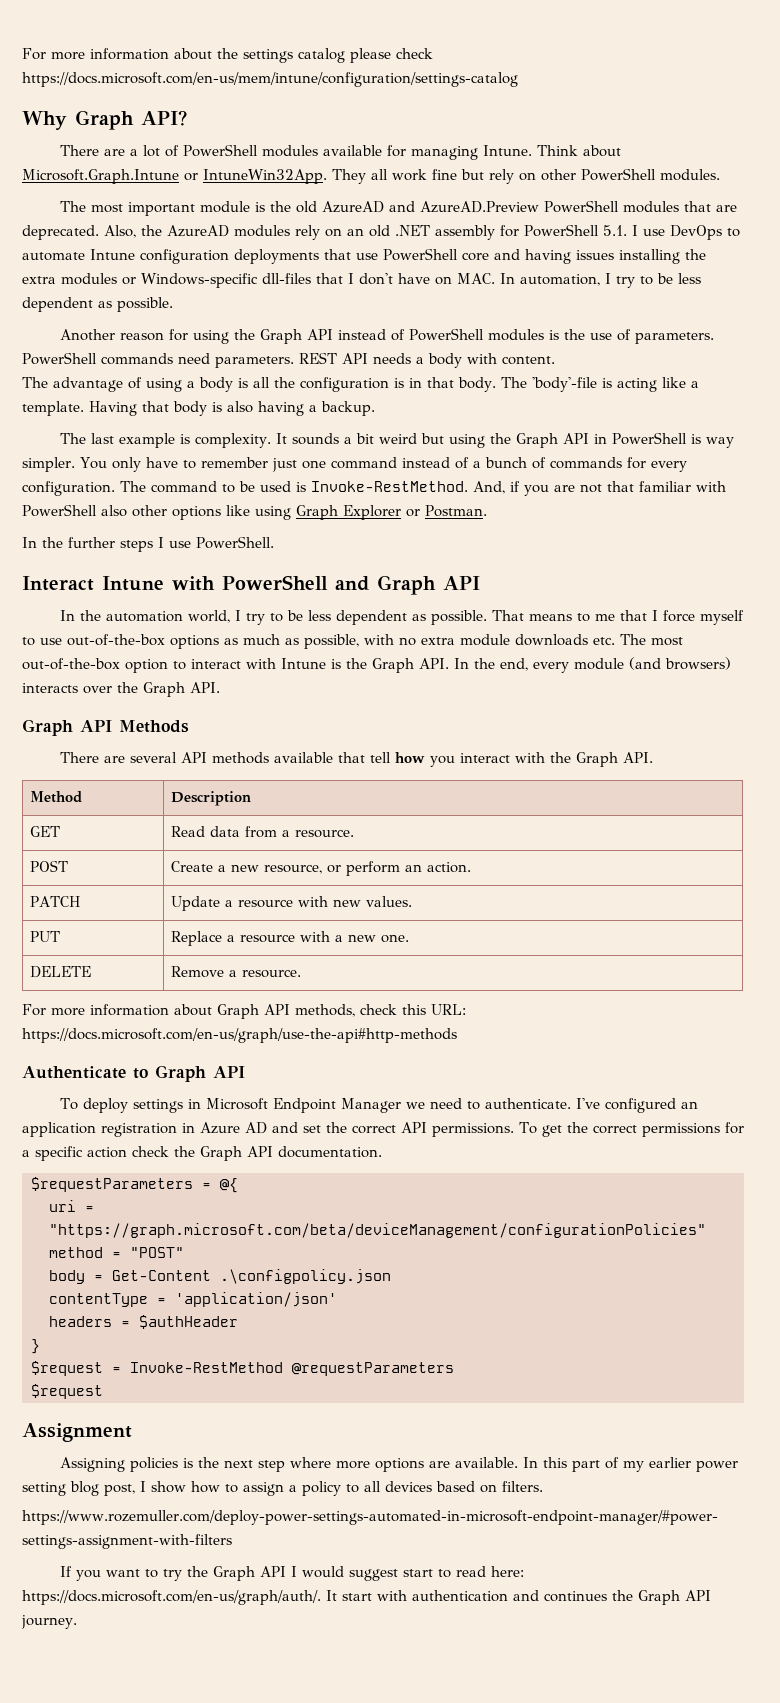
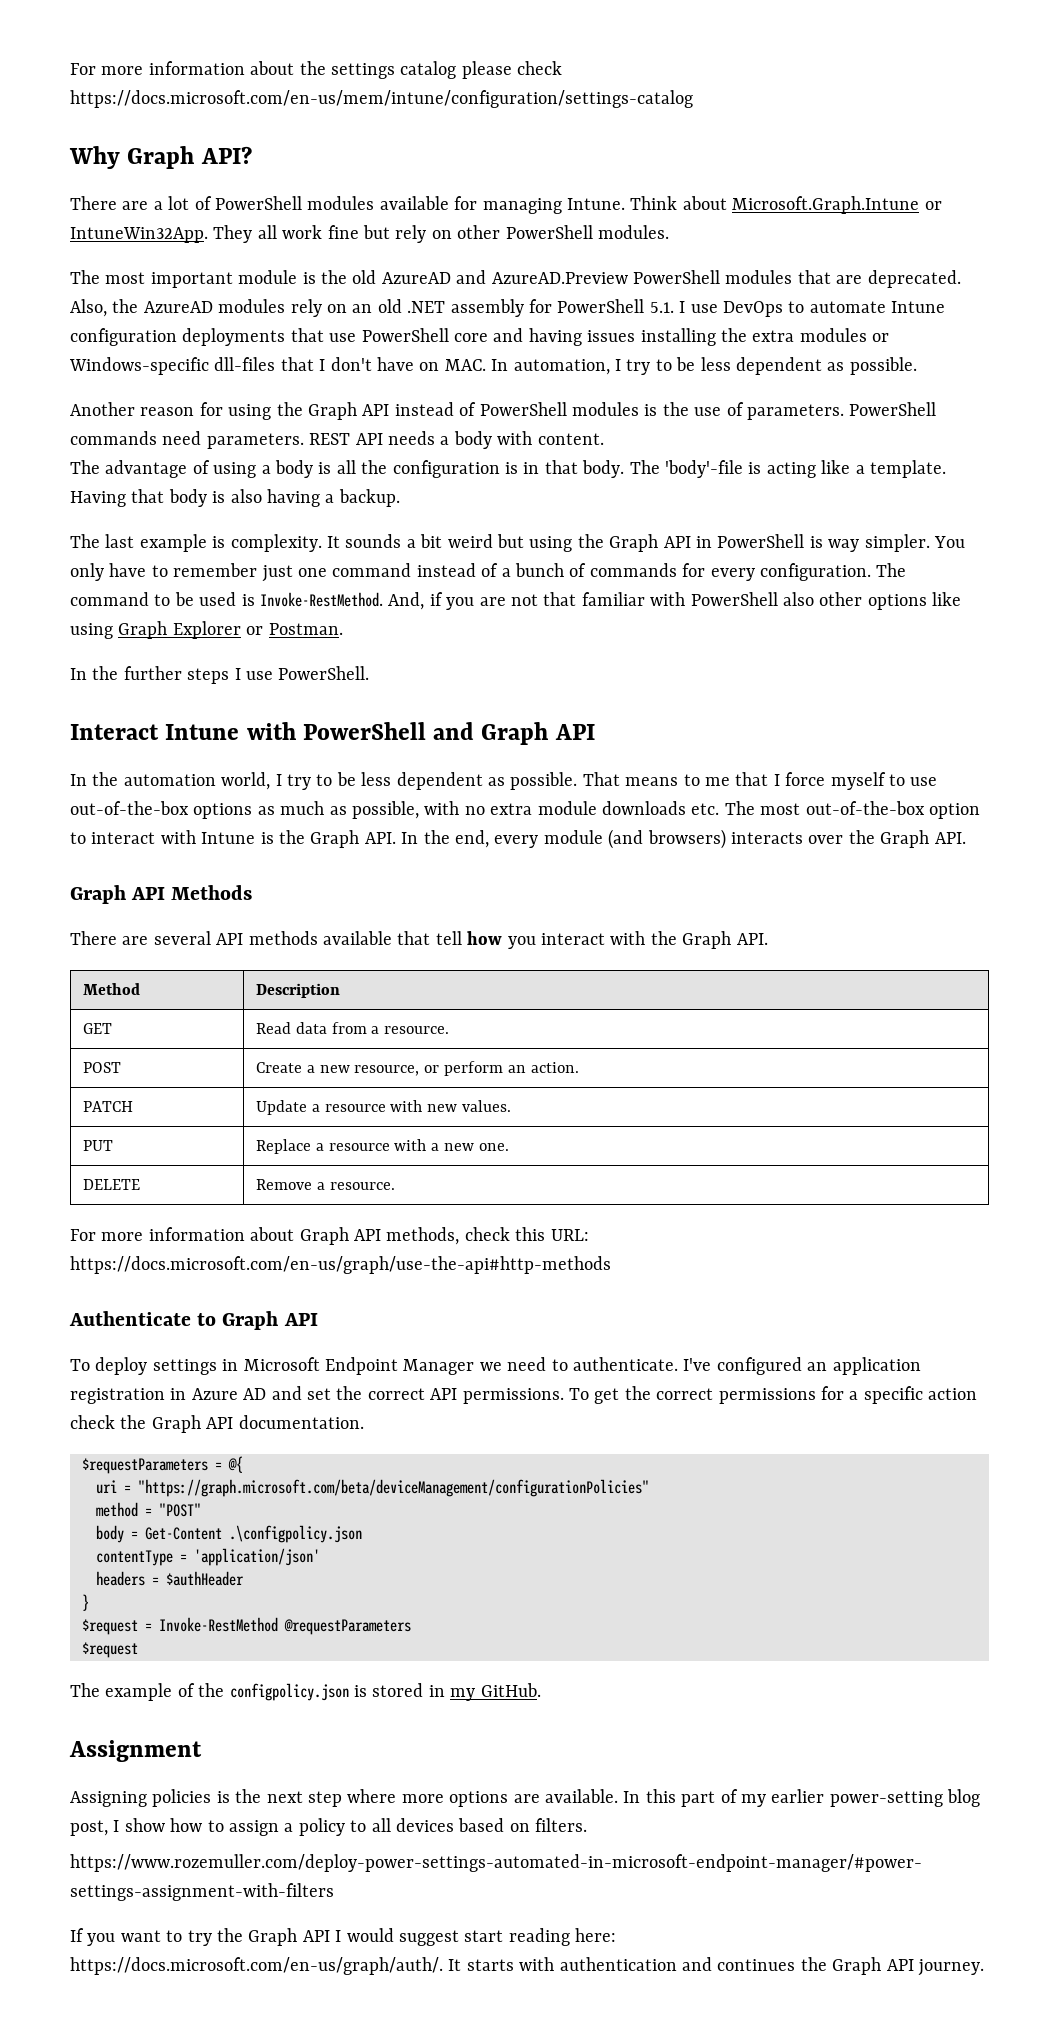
(103, 1391) none -> [70,1683,541,1701] // The example of the configpolicy.json is stored in my GitHub.
[696,1461,739,1472] [22,1482,66,1496] power setting -> [829,1791,943,1807] power-setting
[438,1566,487,1578] to read -> [508,1928,570,1946] reading
[342,1593,372,1601] start -> [466,1959,514,1971] starts

